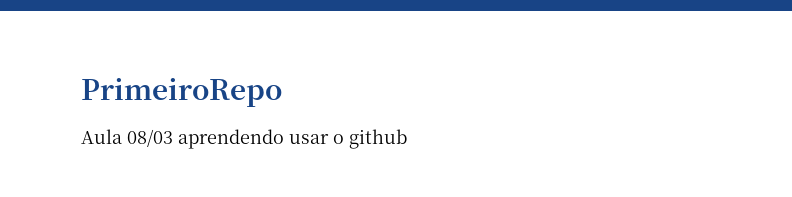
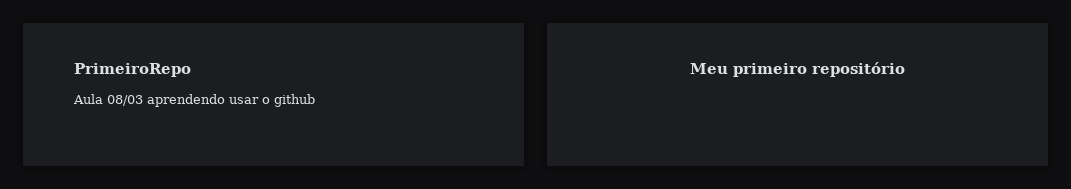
(407, 139) none -> [690,62,905,77] // Meu primeiro repositório

